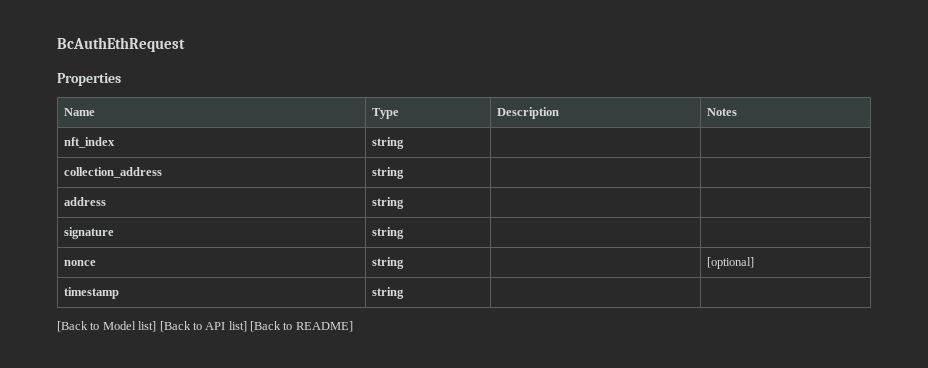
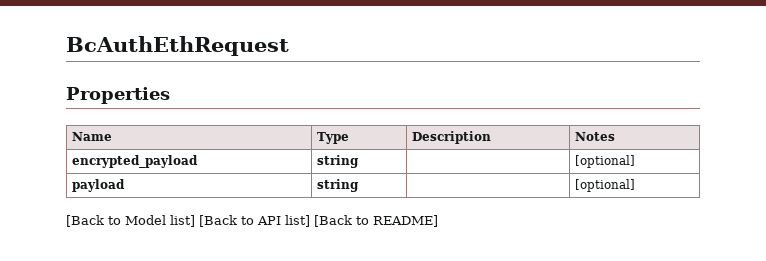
[63,137,115,148] [371,137,404,149] [63,167,162,178] [371,167,404,179] [63,197,106,206] [371,197,404,209] [63,227,114,239] [371,227,404,239] [63,260,96,266] [371,257,404,269] [706,257,754,269] [63,287,119,299] [371,287,404,299] nft_index | string | | // collection_address | string | | // address | string | | // signature | string | | // nonce | string | | [optional] // timestamp | string | | -> [71,155,198,168] [316,155,359,168] [574,155,635,168] [71,179,125,192] [316,179,359,192] [574,179,635,192] encrypted_payload | string | | [optional] // payload | string | | [optional]

